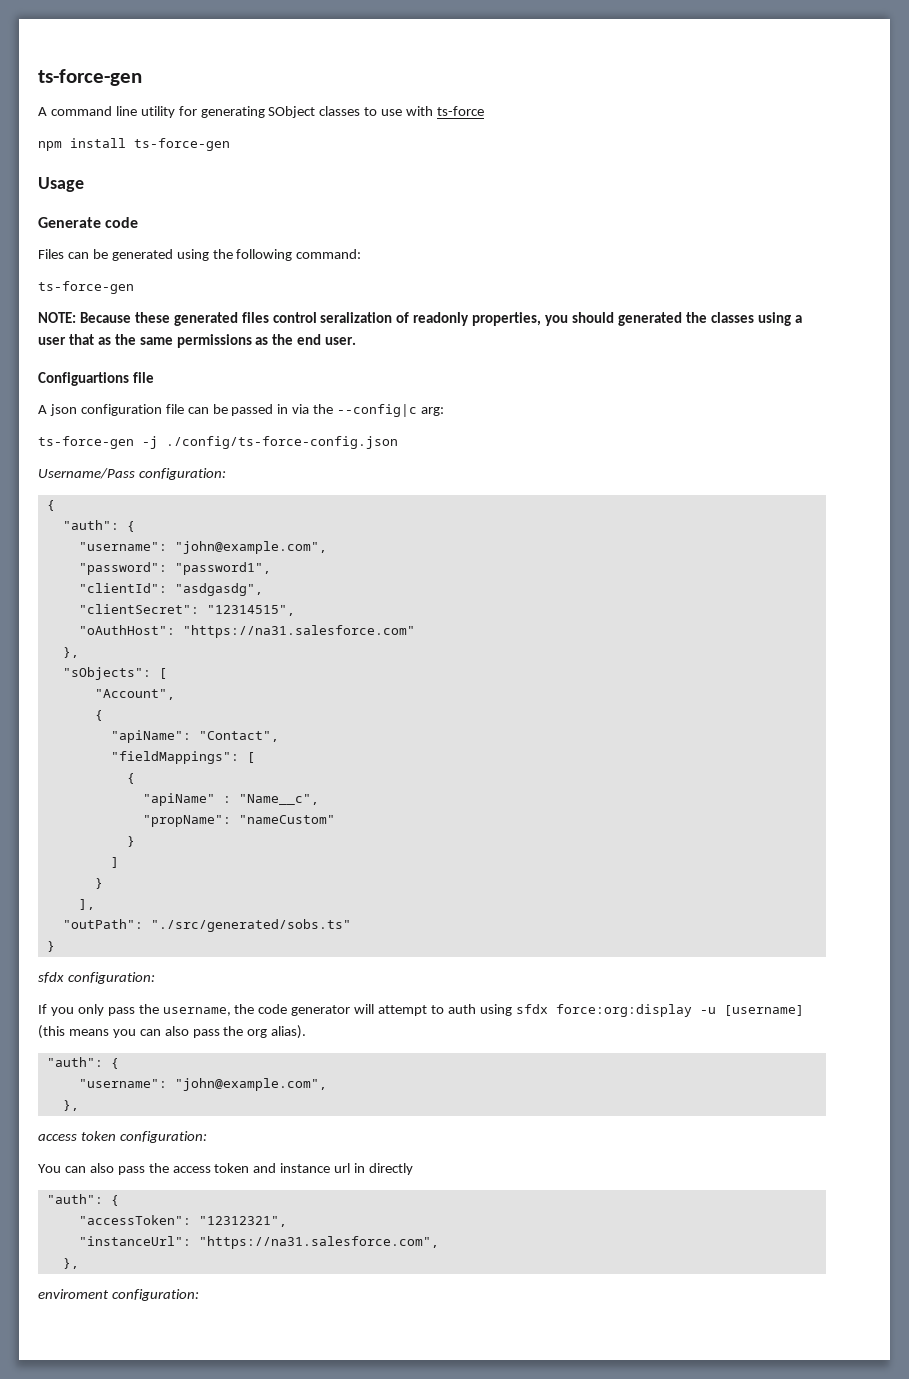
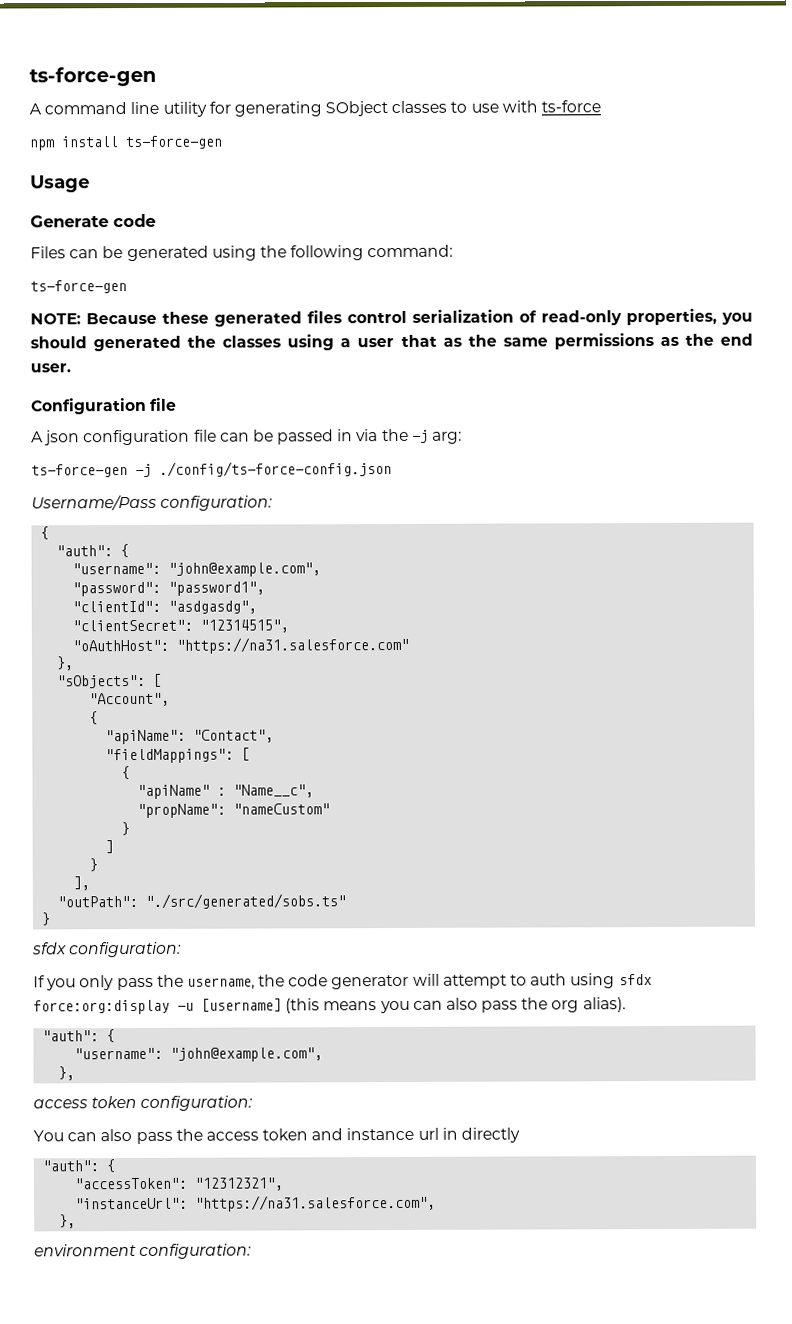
[320,312,470,326] seralization of readonly -> [412,309,622,326] serialization of read-only
[38,372,129,386] Configuartions -> [30,397,147,415] Configuration
[337,404,418,417] --config|c -> [411,429,429,443] -j
[38,1289,109,1299] enviroment -> [34,1244,137,1257] environment

